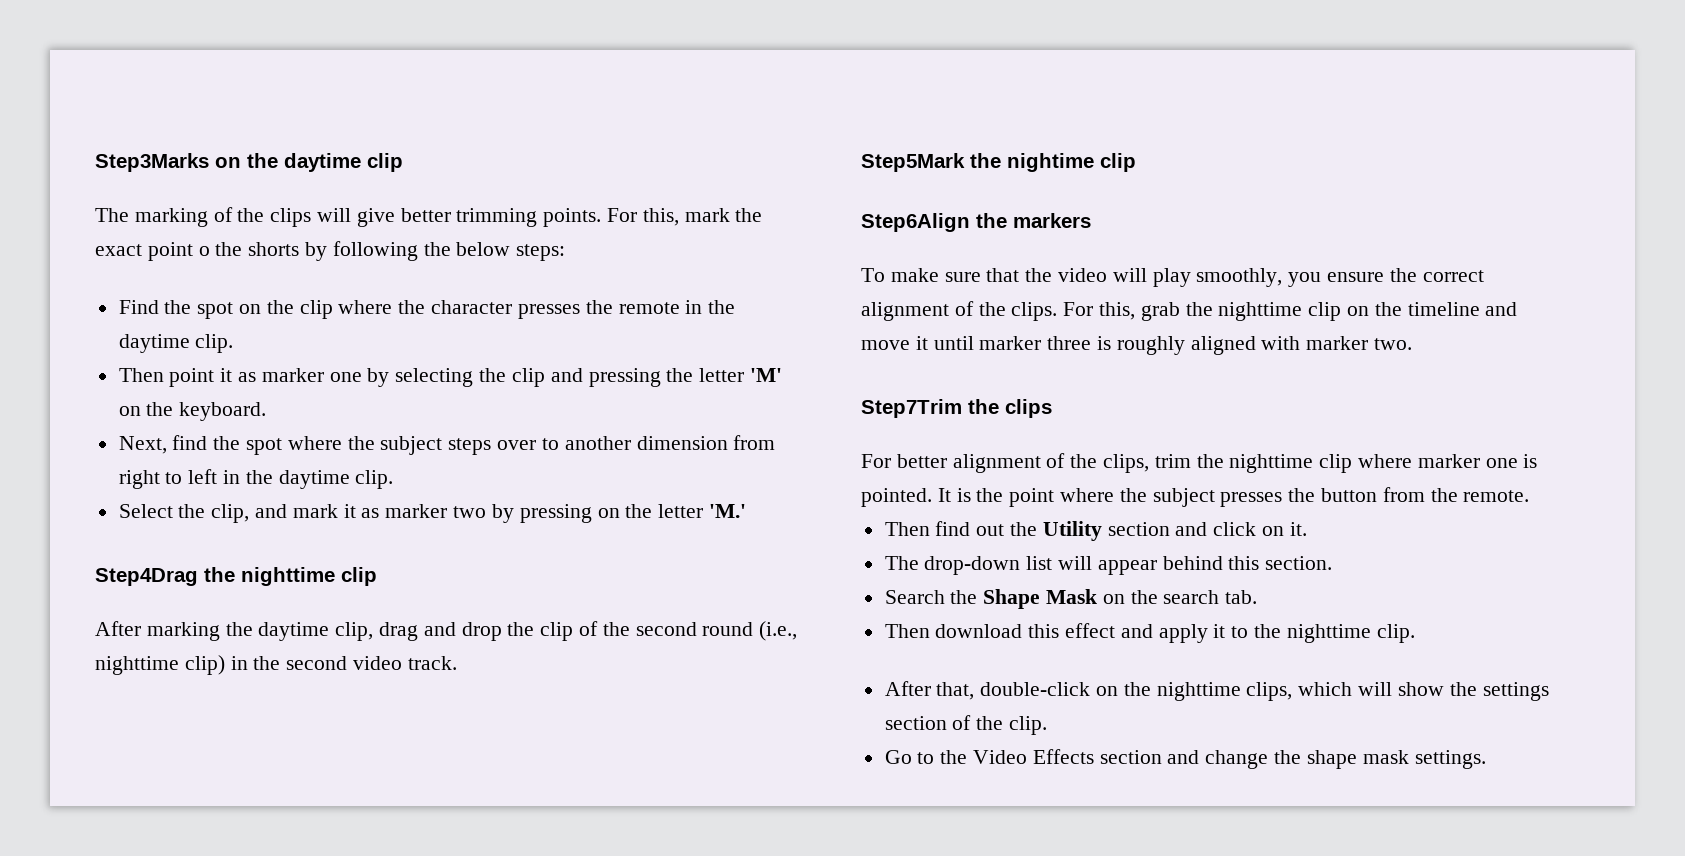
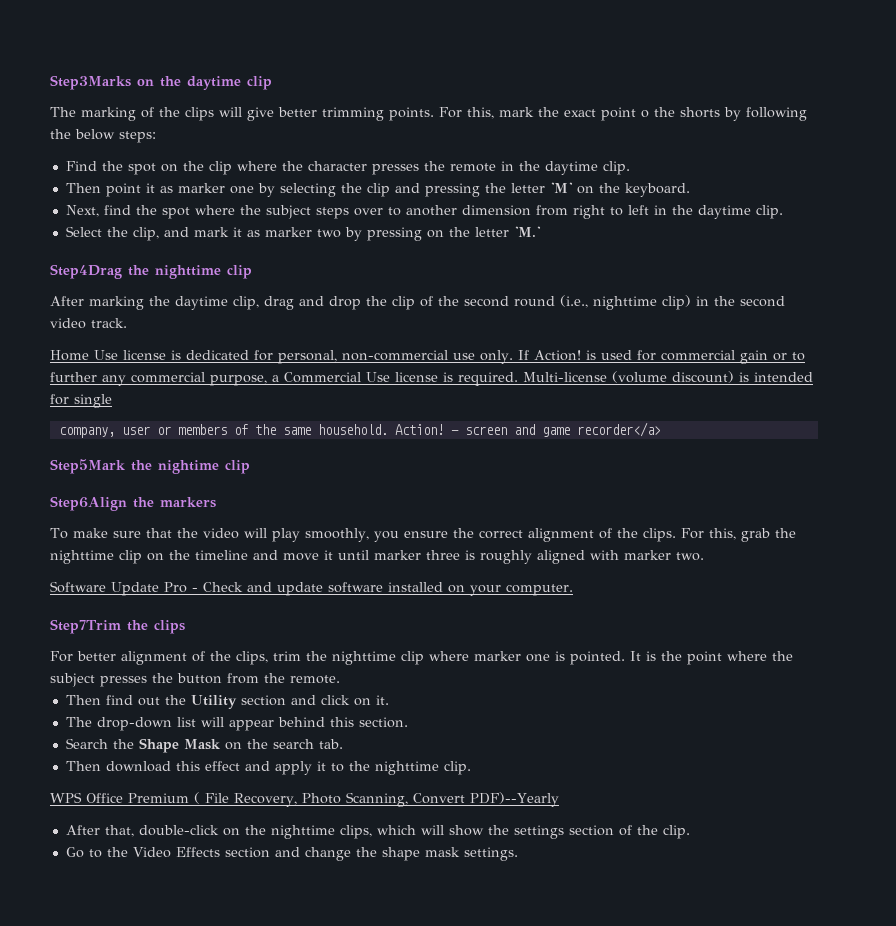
(457, 663) none -> [50,350,805,364] [50,371,813,386] [50,394,112,408] [58,422,661,438] // Home Use license is dedicated for personal, non-commercial use only. If Action! is used for commercial gain or to further any commercial purpose, a Commercial Use license is required. Multi-license (volume discount) is intended for single // company, user or members of the same household. Action! - screen and game recorder</a>
(1413, 344) none -> [50,581,573,596] // Software Update Pro - Check and update software installed on your computer.
(1415, 633) none -> [50,792,559,807] // WPS Office Premium ( File Recovery, Photo Scanning, Convert PDF)--Yearly

